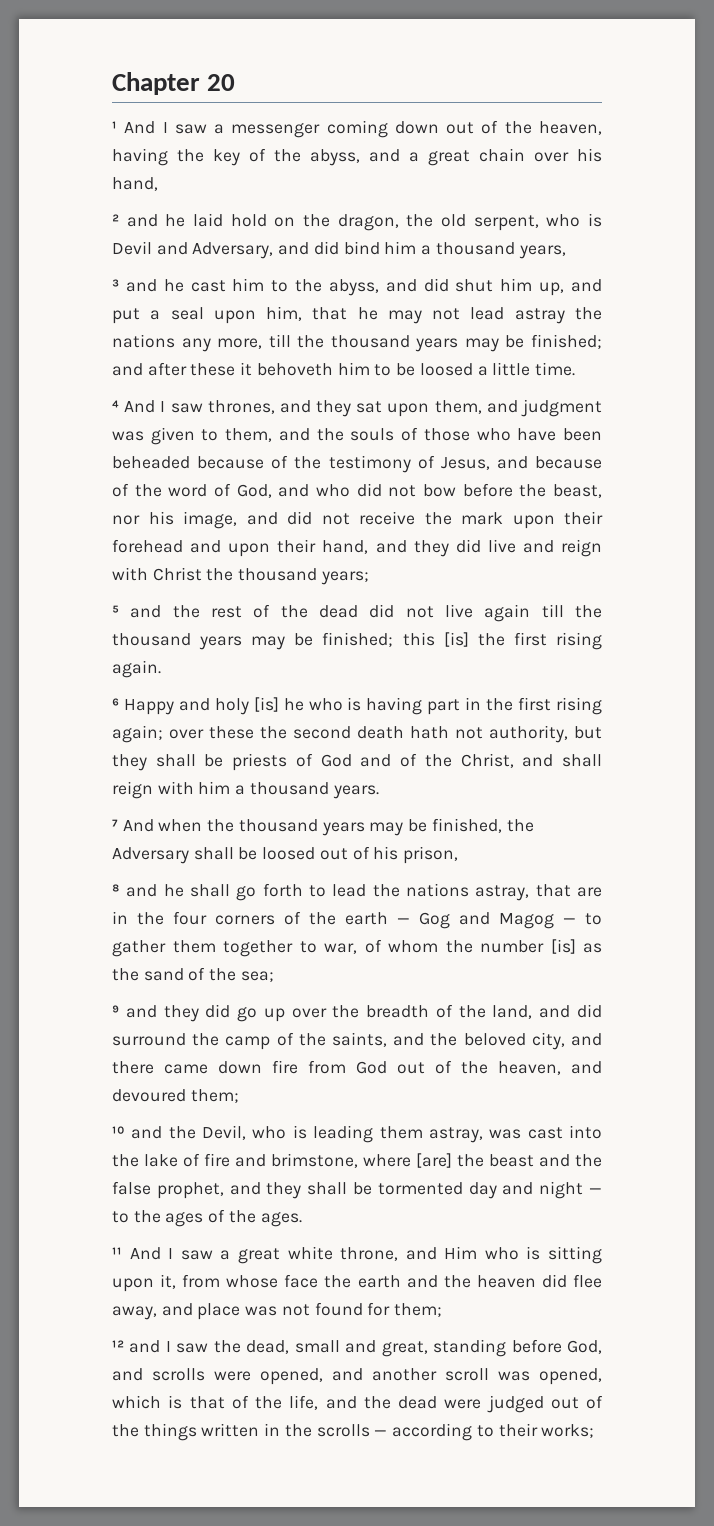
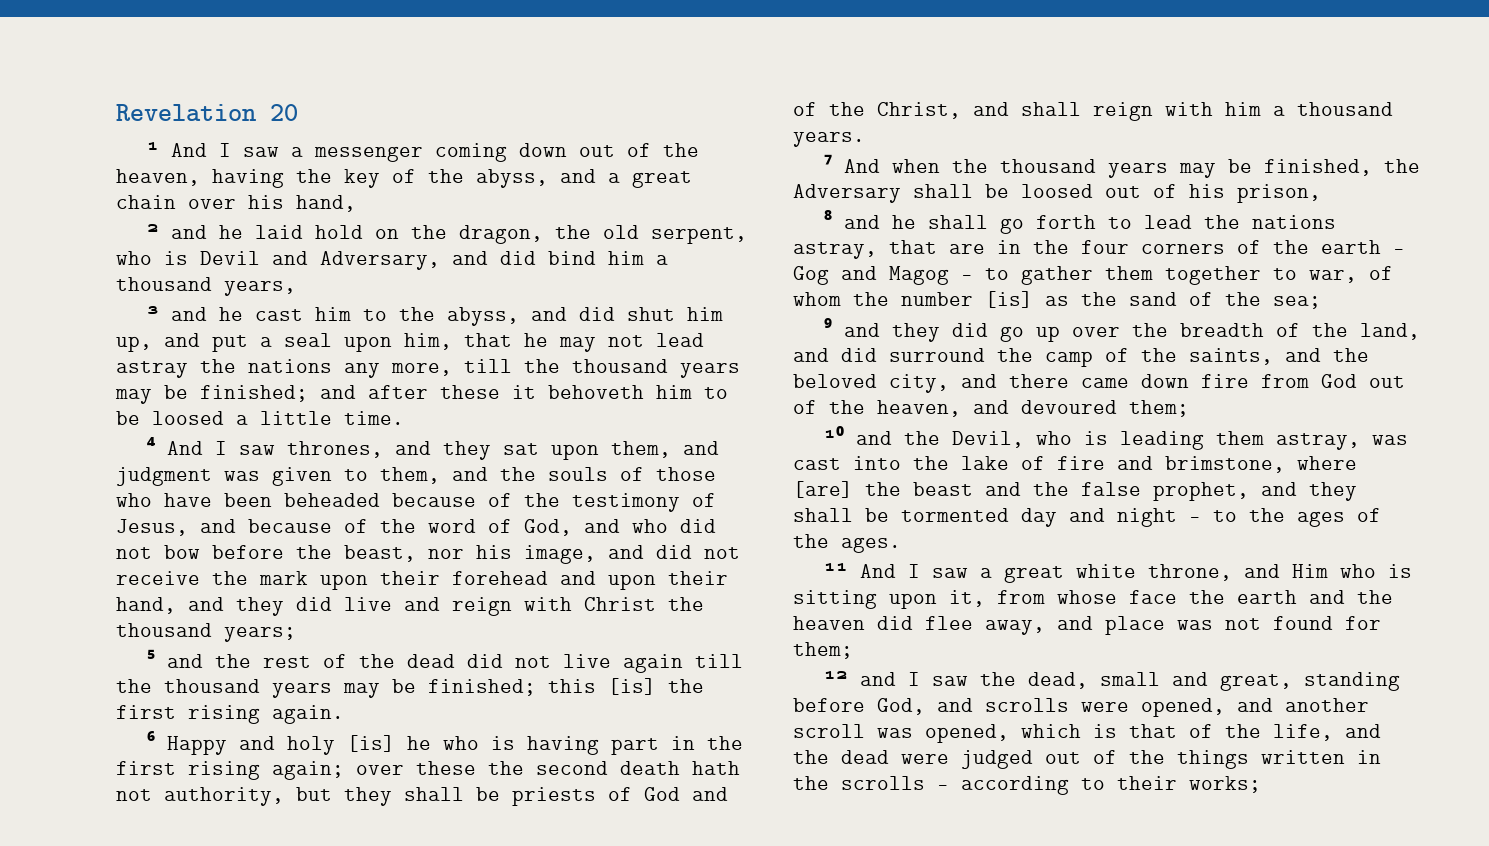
[112,72,200,95] Chapter -> [116,104,257,122] Revelation

